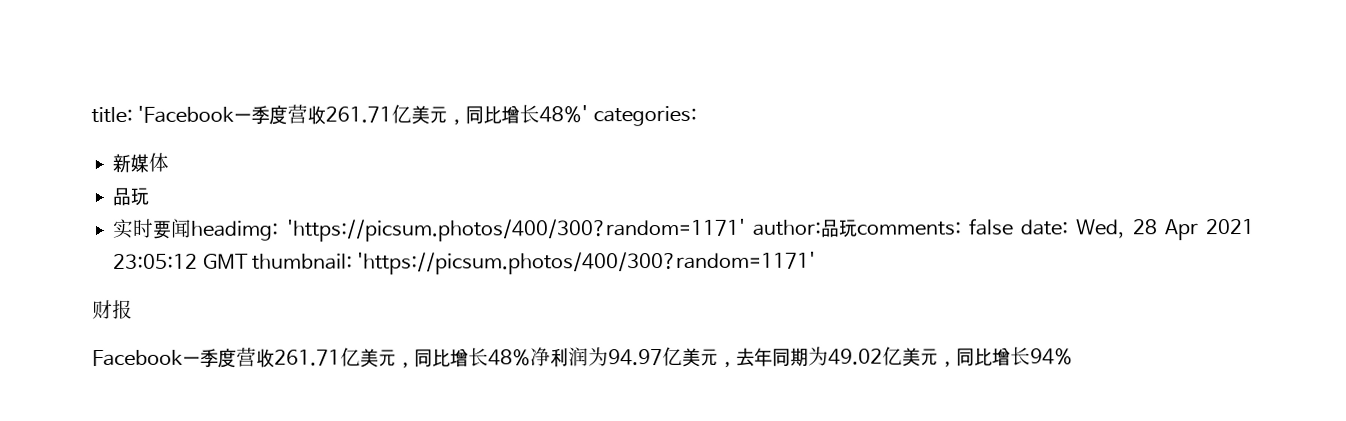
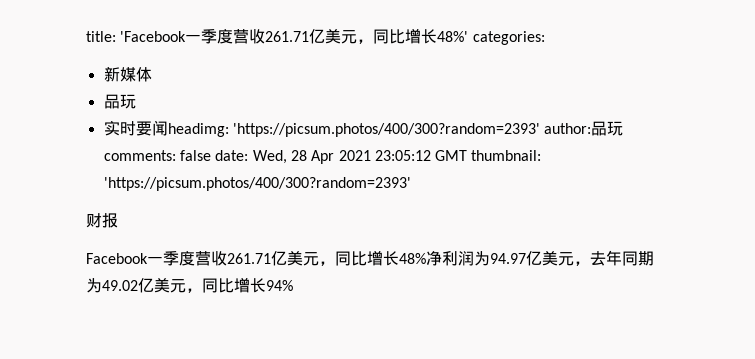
[286,218,746,242] 'https://picsum.photos/400/300?random=1171' -> [232,123,540,137] 'https://picsum.photos/400/300?random=2393'
[357,251,817,275] 'https://picsum.photos/400/300?random=1171' -> [103,177,411,191] 'https://picsum.photos/400/300?random=2393'

